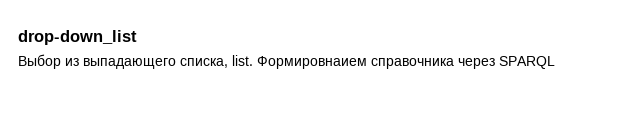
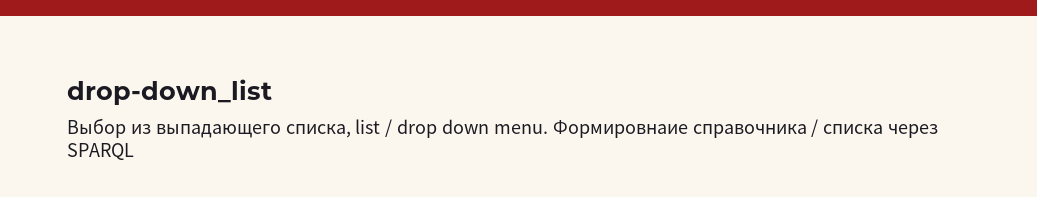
[232,55,454,69] list. Формировнаием справочника -> [355,119,884,138] list / drop down menu. Формировнаие справочника / списка

